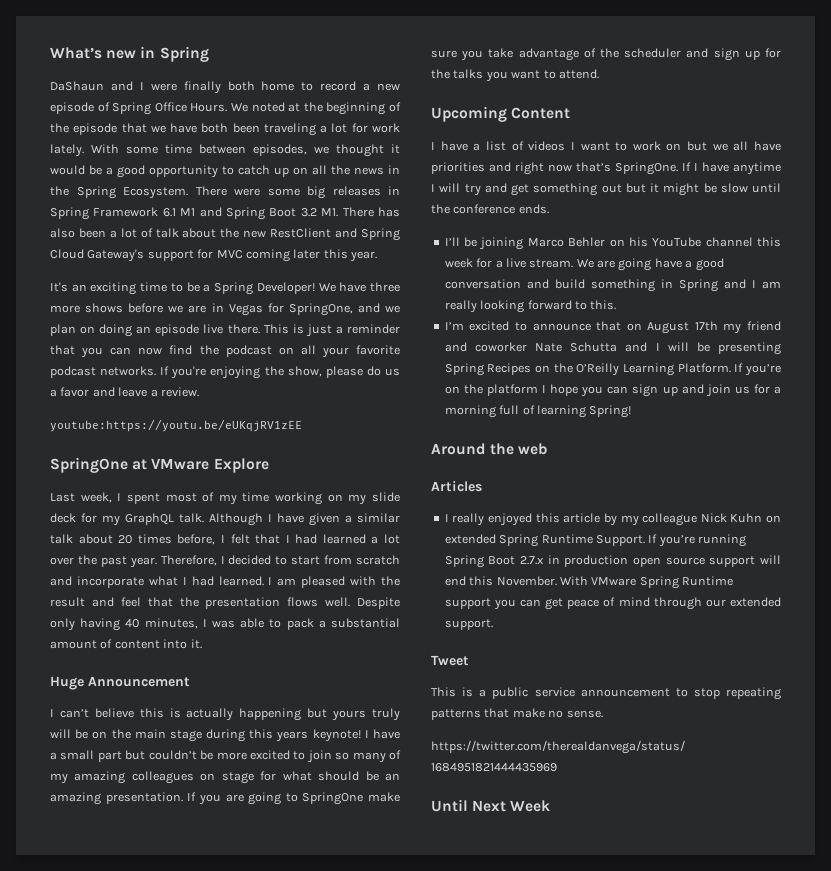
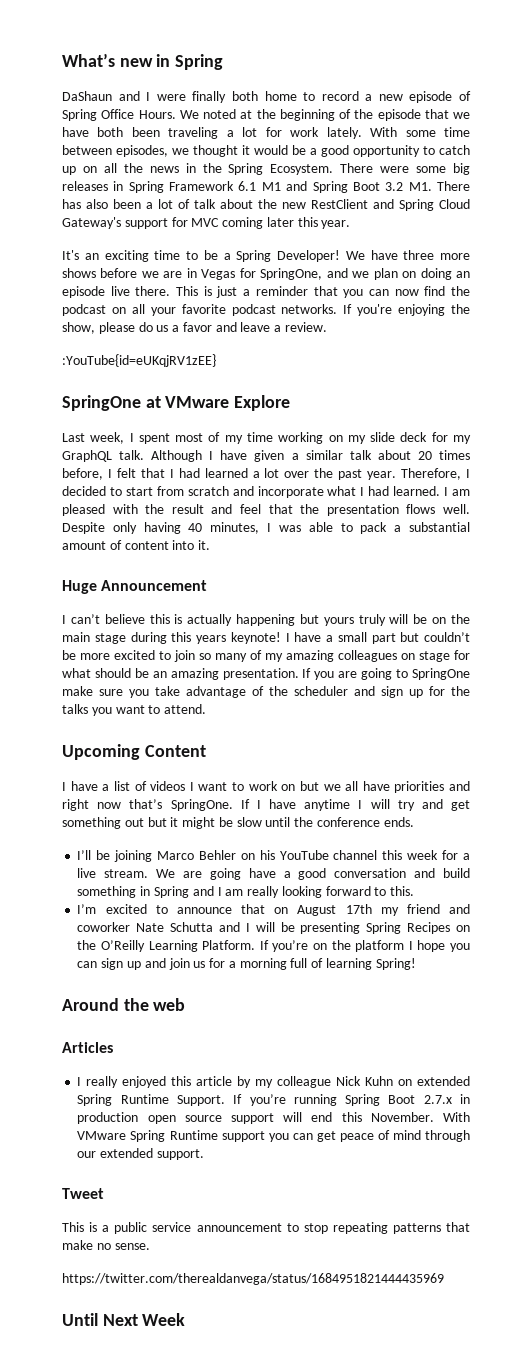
[50,419,302,432] youtube:https://youtu.be/eUKqjRV1zEE -> [62,354,216,367] :YouTube{id=eUKqjRV1zEE}

